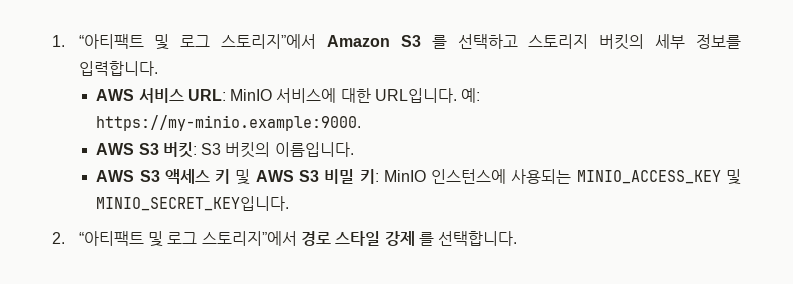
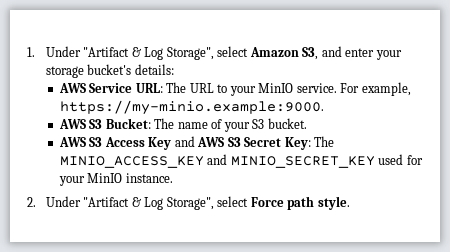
[78,34,742,50] [78,61,158,76] [96,88,481,103] [96,115,362,131] [96,142,354,158] [96,169,741,185] [96,196,290,211] [52,231,518,247] “아티팩트 및 로그 스토리지”에서 Amazon S3 를 선택하고 스토리지 버킷의 세부 정보를 입력합니다. // AWS 서비스 URL: MinIO 서비스에 대한 URL입니다. 예: https://my-minio.example:9000. // AWS S3 버킷: S3 버킷의 이름입니다. // AWS S3 액세스 키 및 AWS S3 비밀 키: MinIO 인스턴스에 사용되는 MINIO_ACCESS_KEY 및 MINIO_SECRET_KEY입니다. // 2. “아티팩트 및 로그 스토리지”에서 경로 스타일 강제 를 선택합니다. -> [45,46,402,60] [45,64,174,78] [58,82,411,96] [59,100,324,115] [58,118,307,132] [58,136,335,150] [59,154,423,168] [58,173,173,186] [27,196,350,210] Under "Artifact & Log Storage", select Amazon S3, and enter your storage bucket's details: // AWS Service URL: The URL to your MinIO service. For example, https://my-minio.example:9000. // AWS S3 Bucket: The name of your S3 bucket. // AWS S3 Access Key and AWS S3 Secret Key: The MINIO_ACCESS_KEY and MINIO_SECRET_KEY used for your MinIO instance. // 2. Under "Artifact & Log Storage", select Force path style.

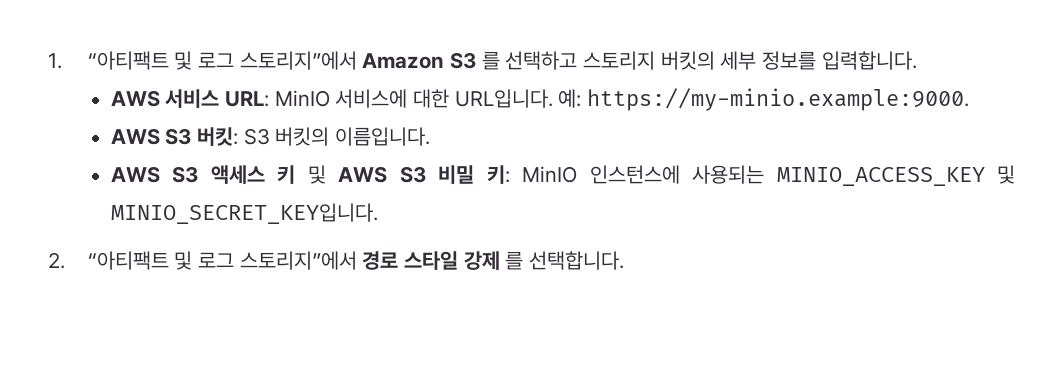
[45,46,402,60] [45,64,174,78] [58,82,411,96] [59,100,324,115] [58,118,307,132] [58,136,335,150] [59,154,423,168] [58,173,173,186] [27,196,350,210] Under "Artifact & Log Storage", select Amazon S3, and enter your storage bucket's details: // AWS Service URL: The URL to your MinIO service. For example, https://my-minio.example:9000. // AWS S3 Bucket: The name of your S3 bucket. // AWS S3 Access Key and AWS S3 Secret Key: The MINIO_ACCESS_KEY and MINIO_SECRET_KEY used for your MinIO instance. // 2. Under "Artifact & Log Storage", select Force path style. -> [87,51,917,70] [110,88,970,111] [110,127,431,146] [110,165,1015,186] [110,203,378,224] [48,251,624,270] “아티팩트 및 로그 스토리지”에서 Amazon S3 를 선택하고 스토리지 버킷의 세부 정보를 입력합니다. // AWS 서비스 URL: MinIO 서비스에 대한 URL입니다. 예: https://my-minio.example:9000. // AWS S3 버킷: S3 버킷의 이름입니다. // AWS S3 액세스 키 및 AWS S3 비밀 키: MinIO 인스턴스에 사용되는 MINIO_ACCESS_KEY 및 MINIO_SECRET_KEY입니다. // 2. “아티팩트 및 로그 스토리지”에서 경로 스타일 강제 를 선택합니다.

